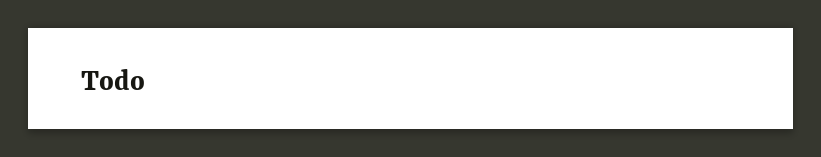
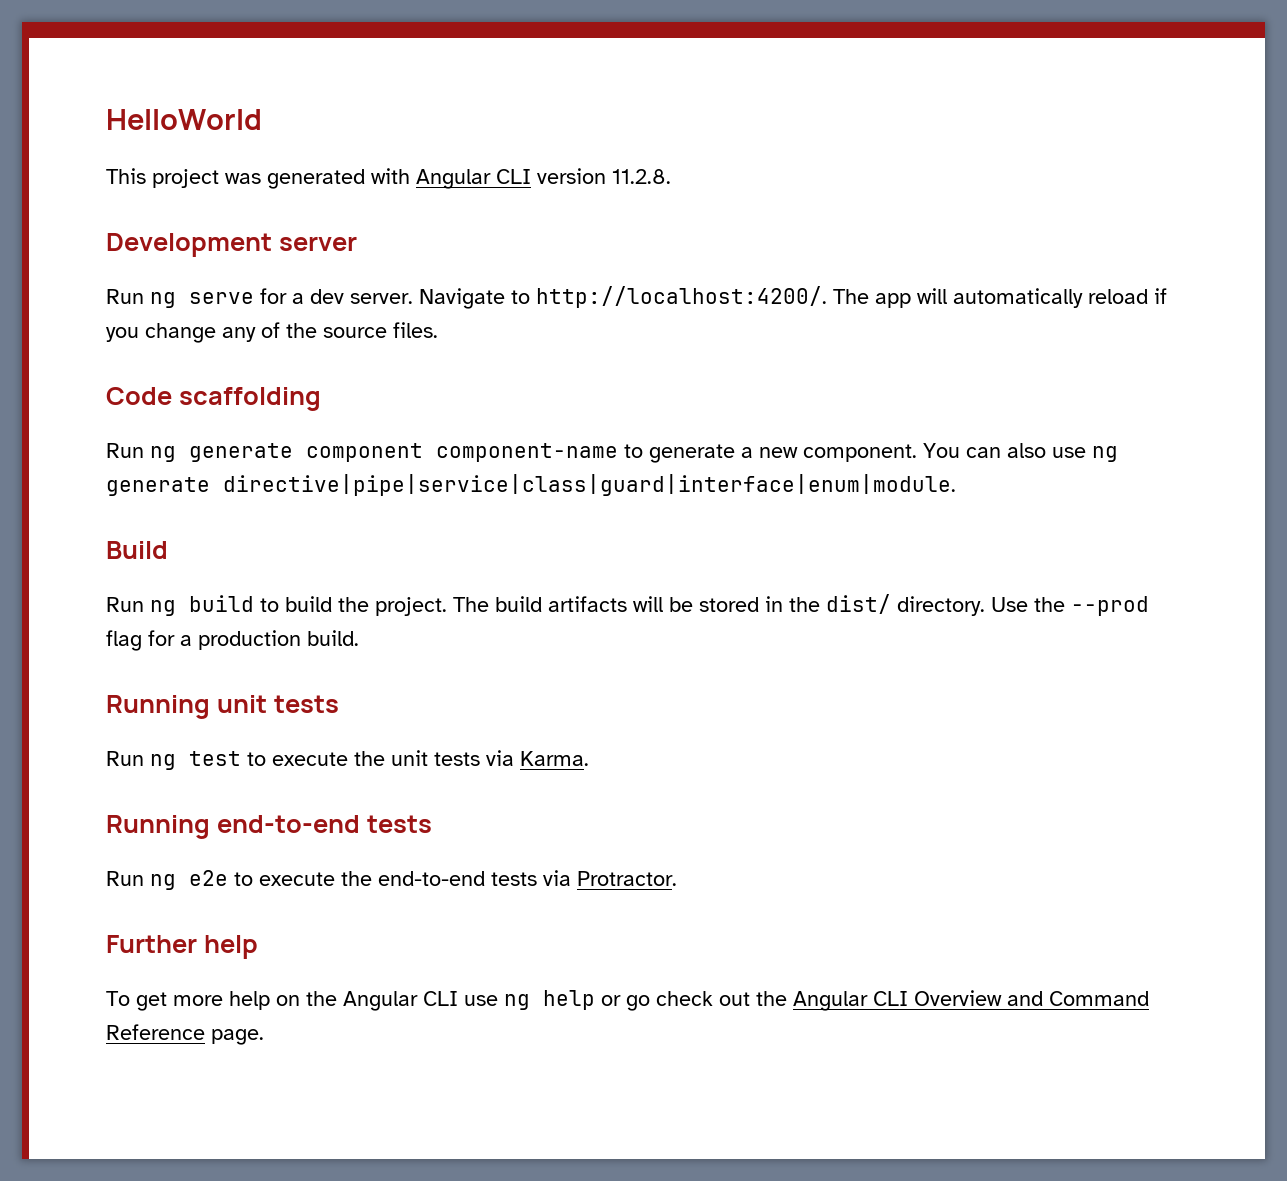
[81,69,145,90] Todo -> [106,109,262,130] [106,168,671,189] [106,233,357,257] [106,286,1167,309] [106,322,438,343] [106,387,321,411] [106,443,1118,463] [106,474,956,496] [106,541,168,559] [106,594,1149,616] [106,630,359,651] [106,695,339,719] [106,750,589,770] [106,815,432,839] [106,870,677,890] [106,935,258,959] [106,990,1149,1011] [106,1024,264,1045] HelloWorld // This project was generated with Angular CLI version 11.2.8. // Development server // Run ng serve for a dev server. Navigate to http://localhost:4200/. The app will automatically reload if you change any of the source files. // Code scaffolding // Run ng generate component component-name to generate a new component. You can also use ng generate directive|pipe|service|class|guard|interface|enum|module. // Build // Run ng build to build the project. The build artifacts will be stored in the dist/ directory. Use the --prod flag for a production build. // Running unit tests // Run ng test to execute the unit tests via Karma. // Running end-to-end tests // Run ng e2e to execute the end-to-end tests via Protractor. // Further help // To get more help on the Angular CLI use ng help or go check out the Angular CLI Overview and Command Reference page.

